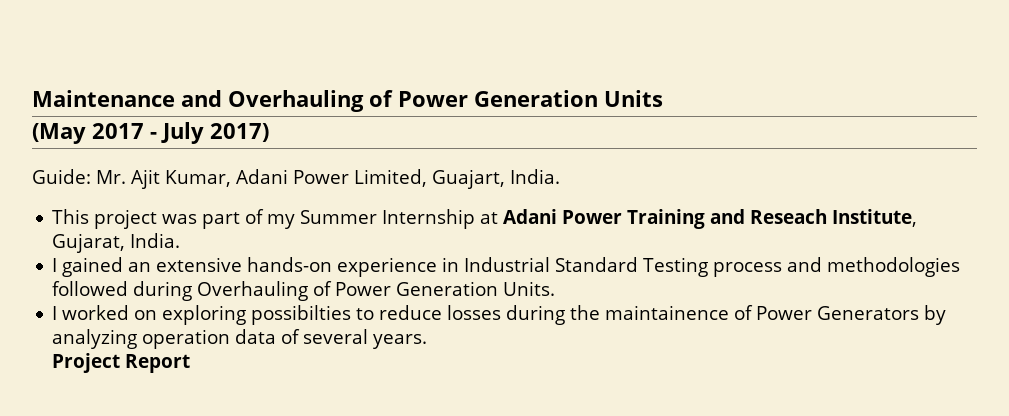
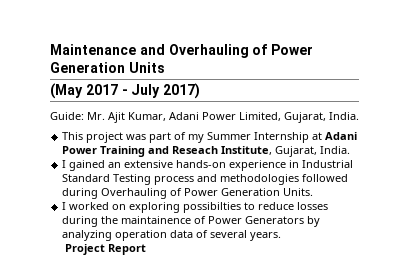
[432,169,505,189] Guajart, -> [284,112,326,123] Gujarat,

